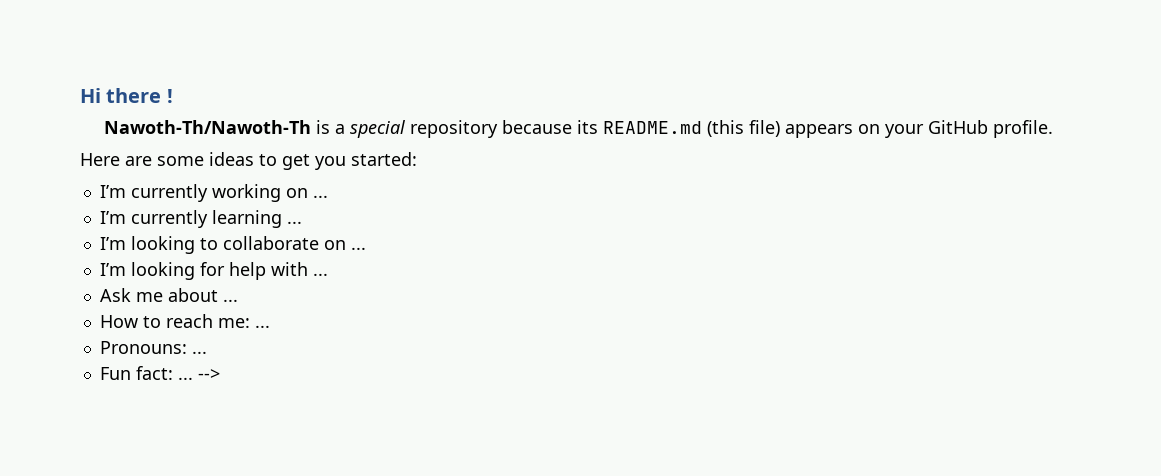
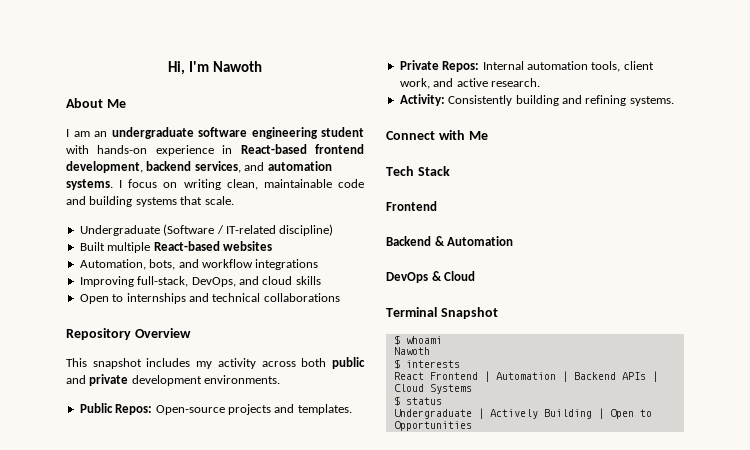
[80,88,173,103] [104,120,1054,138] [80,152,417,170] [99,184,328,202] [99,210,302,228] [99,236,366,254] [99,262,328,280] [99,288,238,302] [99,314,270,328] [99,341,207,354] [99,366,220,380] Hi there ! // Nawoth-Th/Nawoth-Th is a special repository because its README.md (this file) appears on your GitHub profile. // Here are some ideas to get you started: // I’m currently working on ... // I’m currently learning ... // I’m looking to collaborate on ... // I’m looking for help with ... // Ask me about ... // How to reach me: ... // Pronouns: ... // Fun fact: ... --> -> [168,61,262,75] [66,98,126,108] [66,127,364,139] [66,144,364,156] [66,161,332,173] [66,179,364,190] [66,196,234,207] [79,224,334,236] [79,241,272,253] [79,259,319,270] [79,276,321,287] [79,293,340,304] [66,328,191,340] [66,357,366,369] [66,374,281,386] [79,403,352,415] [399,60,654,72] [399,78,540,89] [399,94,674,106] [386,130,488,140] [386,166,450,176] [386,201,437,211] [386,236,514,246] [386,271,476,283] [386,307,498,319] [393,335,442,345] [393,347,430,355] [393,359,460,369] [393,371,658,382] [393,384,472,394] [393,396,442,406] [393,408,652,419] [393,421,472,431] Hi, I'm Nawoth // About Me // I am an undergraduate software engineering student with hands-on experience in React-based frontend development, backend services, and automation systems. I focus on writing clean, maintainable code and building systems that scale. // Undergraduate (Software / IT-related discipline) // Built multiple React-based websites // Automation, bots, and workflow integrations // Improving full-stack, DevOps, and cloud skills // Open to internships and technical collaborations // Repository Overview // This snapshot includes my activity across both public and private development environments. // Public Repos: Open-source projects and templates. // Private Repos: Internal automation tools, client work, and active research. // Activity: Consistently building and refining systems. // Connect with Me // Tech Stack // Frontend // Backend & Automation // DevOps & Cloud // Terminal Snapshot // $ whoami // Nawoth // $ interests // React Frontend | Automation | Backend APIs | Cloud Systems // $ status // Undergraduate | Actively Building | Open to Opportunities

